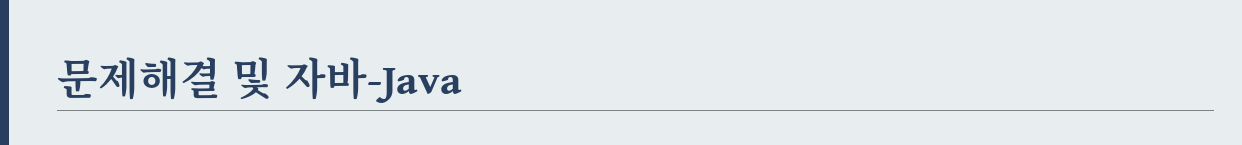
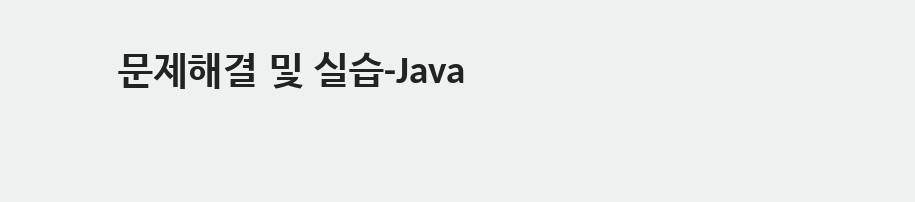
[284,57,462,103] 자바-Java -> [314,52,466,87] 실습-Java

